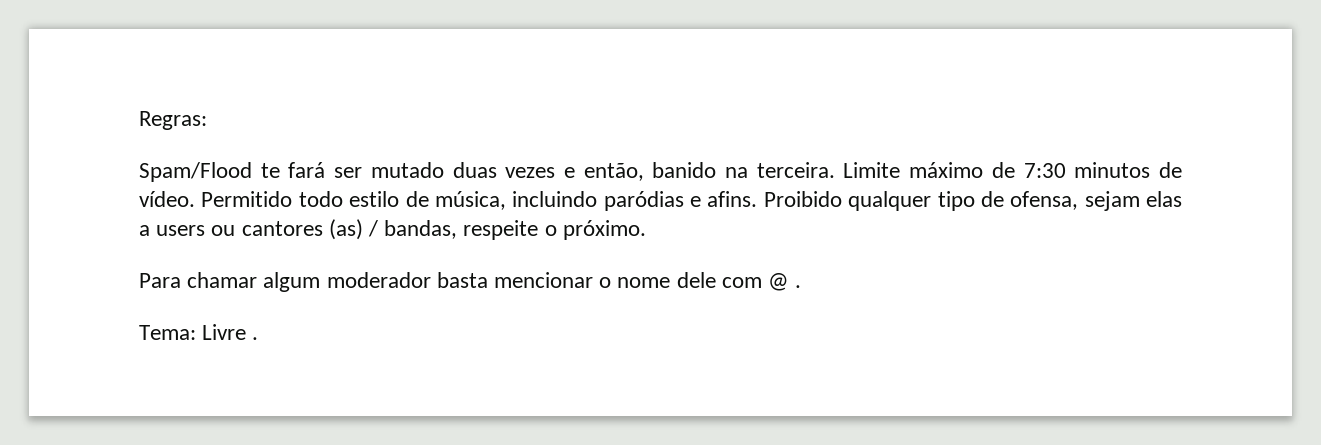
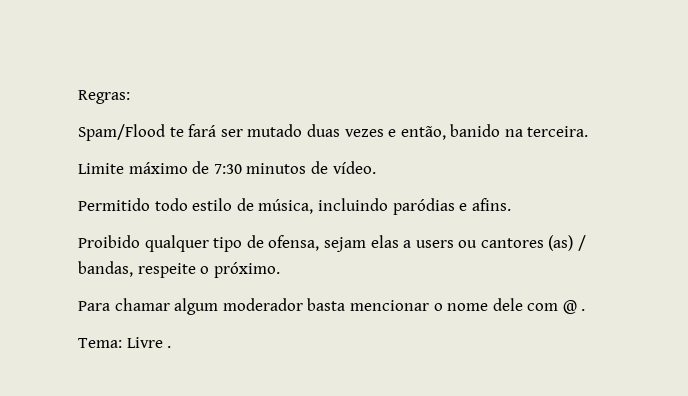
(835, 170) none -> (589, 131) //
(195, 199) none -> (376, 167) //
(758, 199) none -> (511, 204) //

